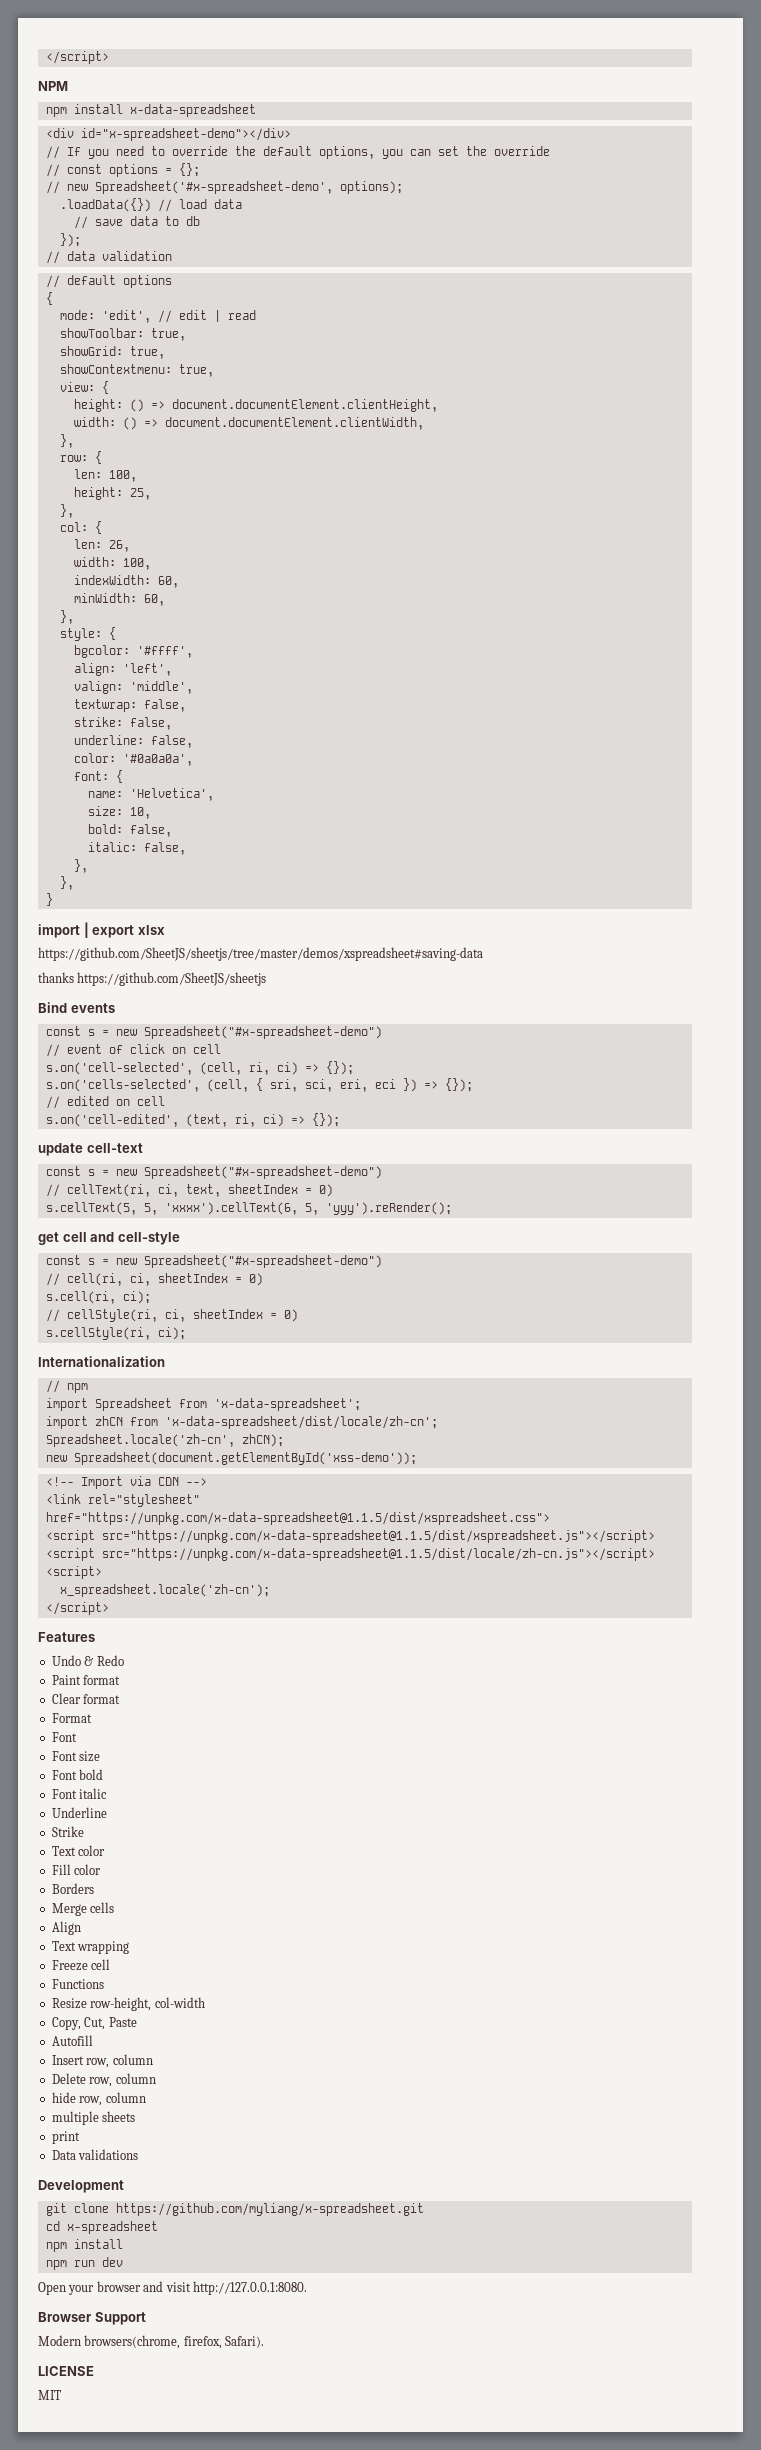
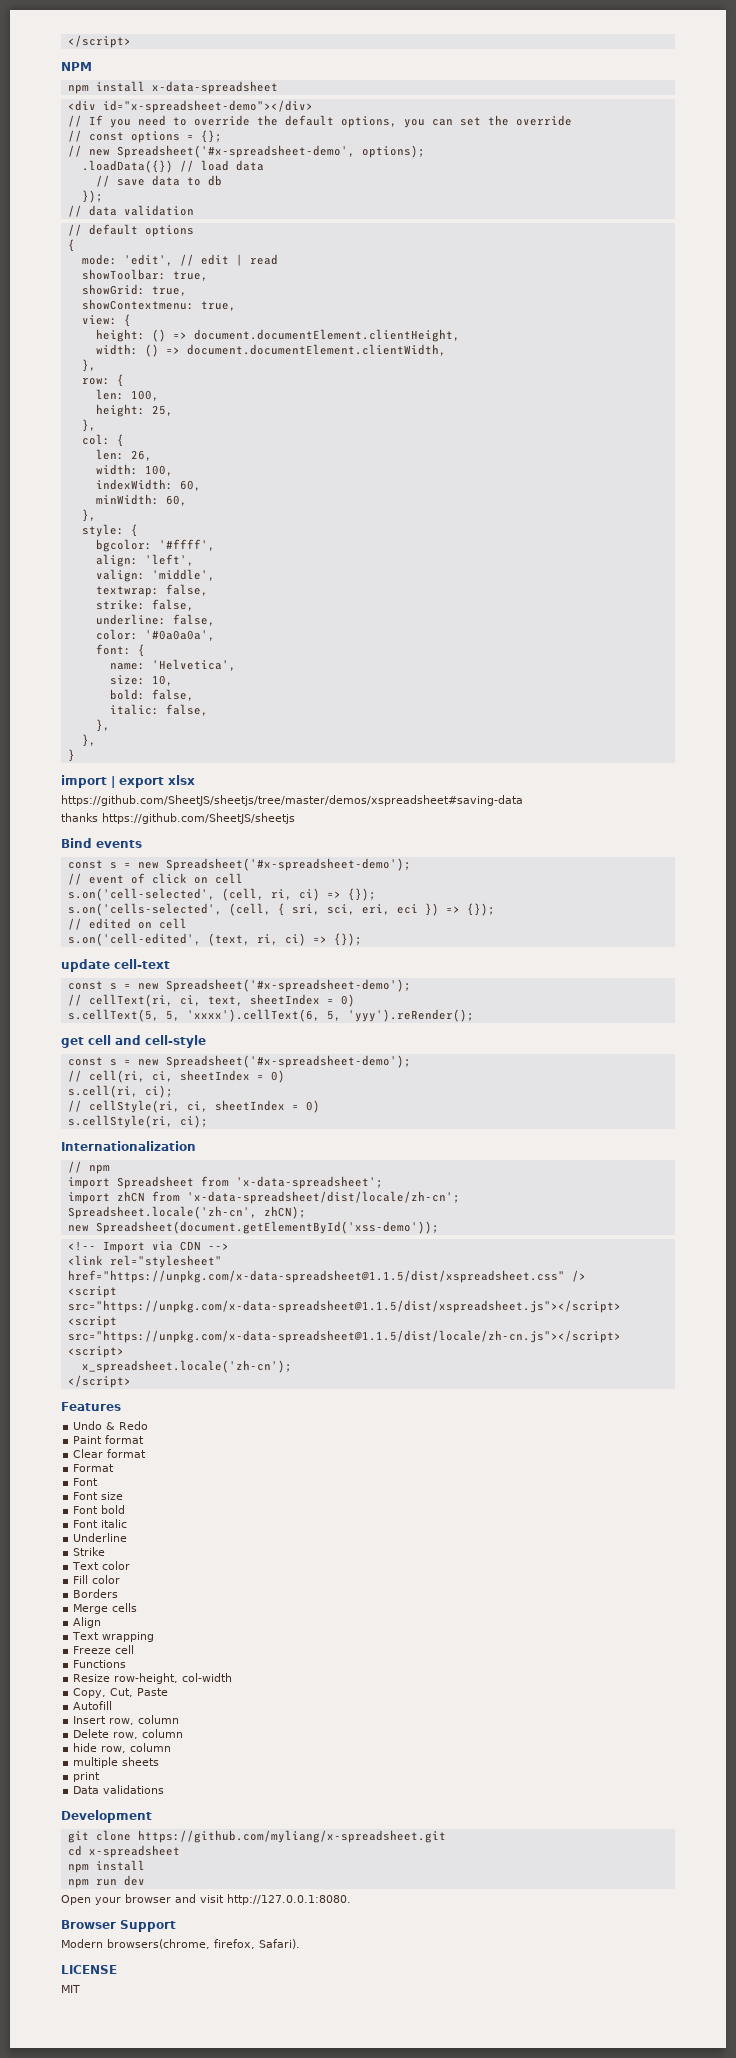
[143,1026,382,1039] Spreadsheet("#x-spreadsheet-demo") -> [165,858,411,871] Spreadsheet('#x-spreadsheet-demo');
[143,1166,382,1179] Spreadsheet("#x-spreadsheet-demo") -> [165,979,411,992] Spreadsheet('#x-spreadsheet-demo');
[143,1255,382,1268] Spreadsheet("#x-spreadsheet-demo") -> [165,1055,411,1068] Spreadsheet('#x-spreadsheet-demo');
[45,1512,550,1525] href="https://unpkg.com/x-data-spreadsheet@1.1.5/dist/xspreadsheet.css"> -> [67,1270,586,1283] href="https://unpkg.com/x-data-spreadsheet@1.1.5/dist/xspreadsheet.css" />

